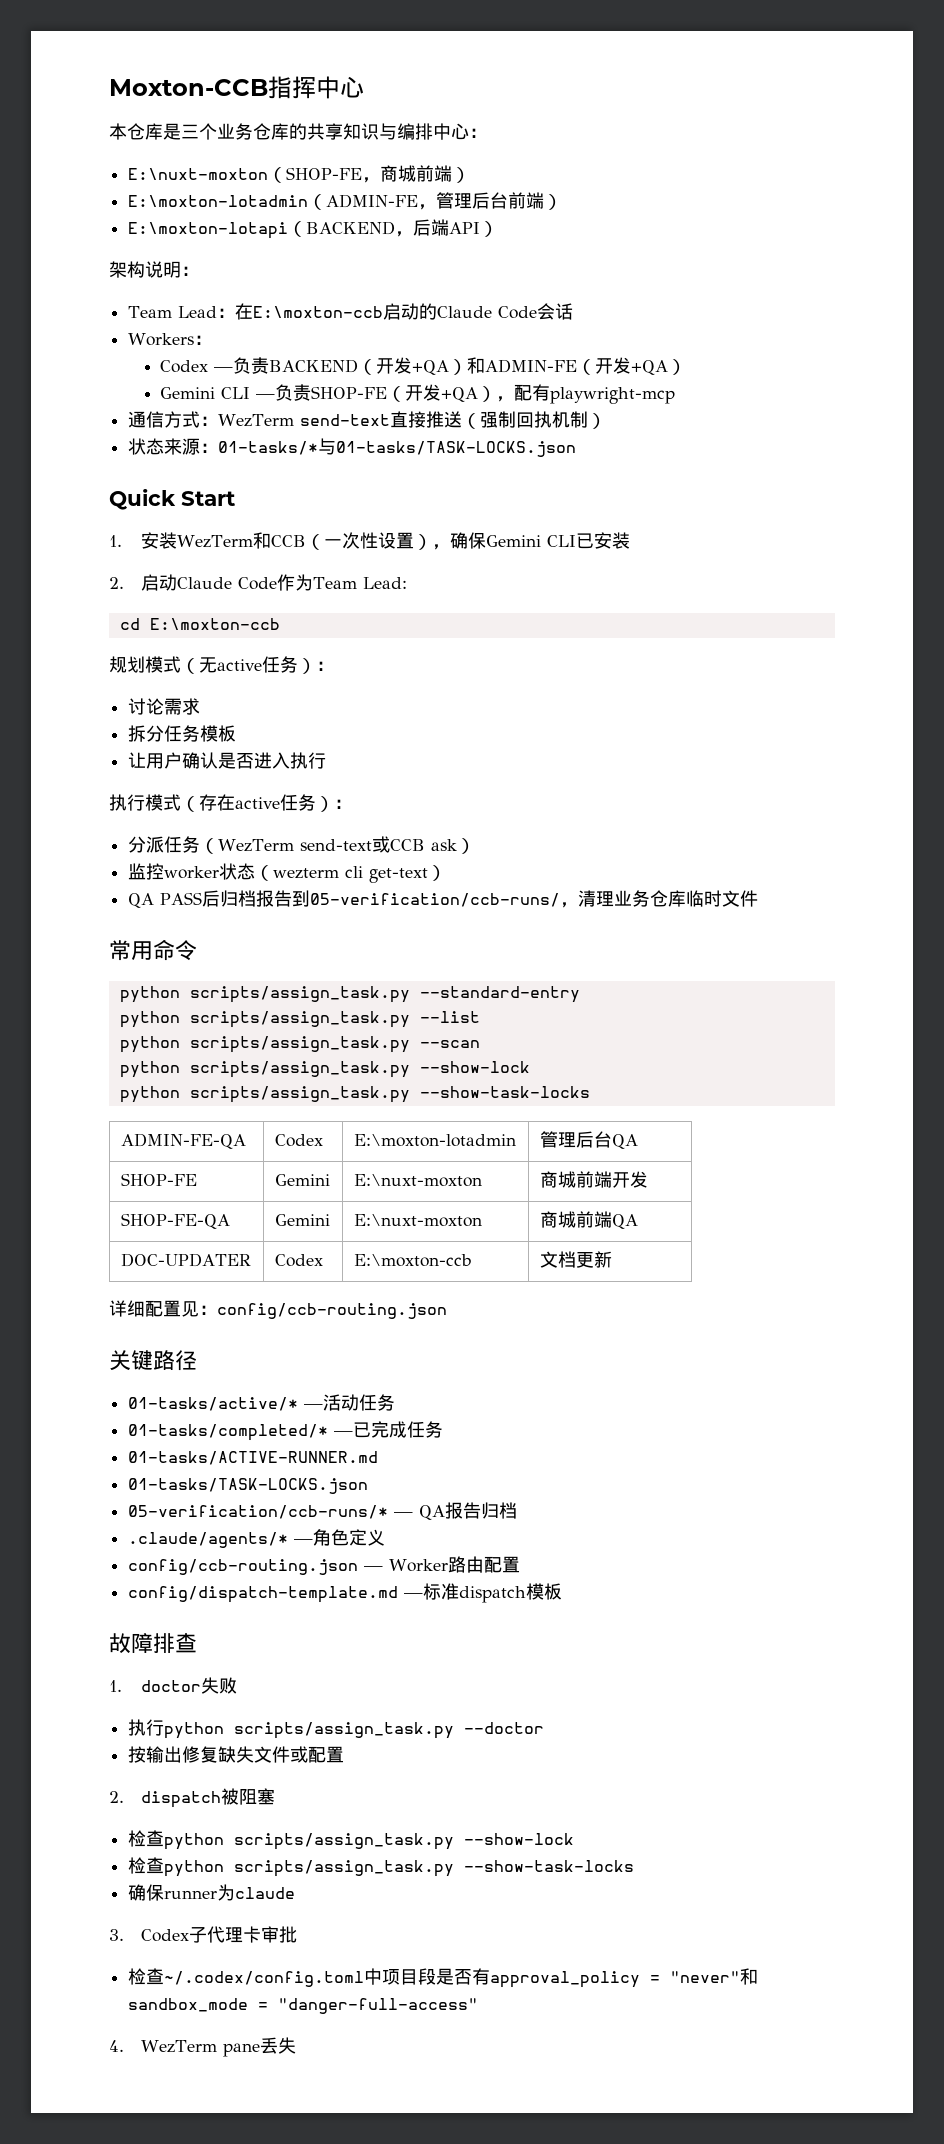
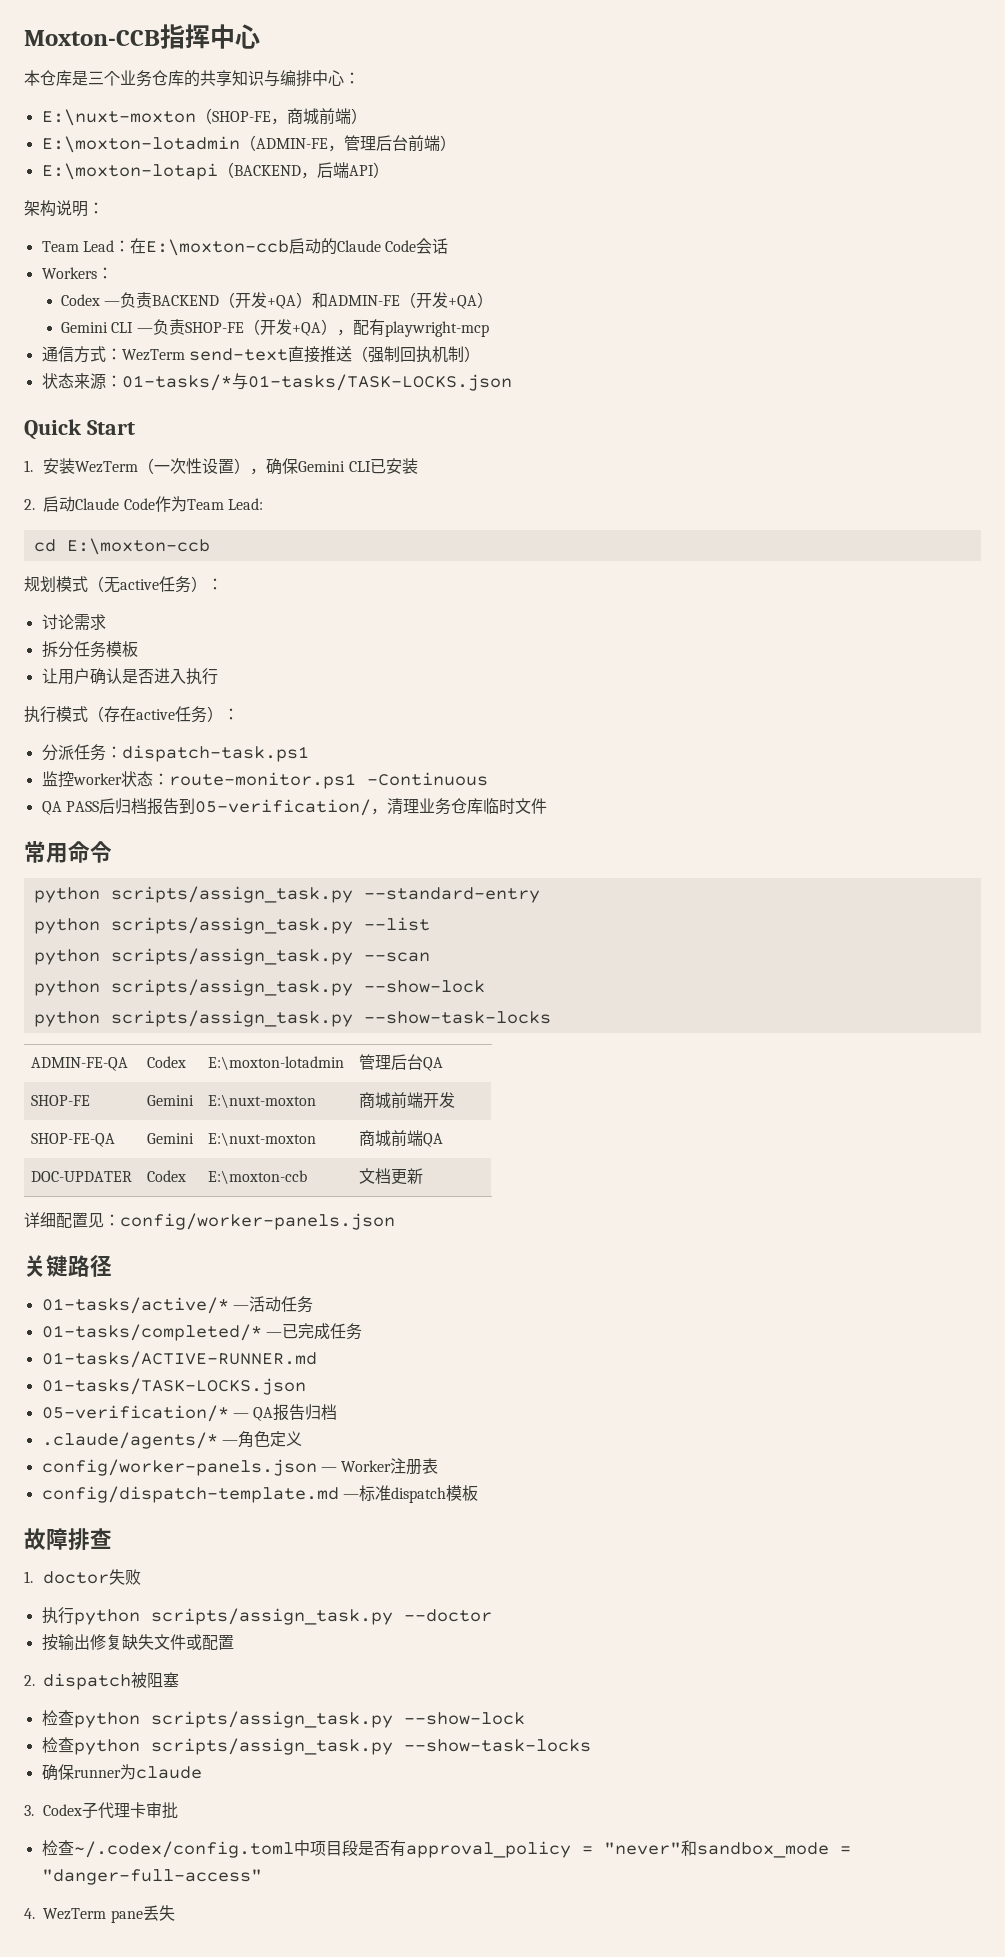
[253,532,307,549] 和CCB -> (139, 467) none
[200,836,476,854] （WezTerm send-text或CCB ask） -> [105,745,309,762] ：dispatch-task.ps1
[255,865,447,883] （wezterm cli get-text） -> [152,772,488,789] ：route-monitor.ps1 -Continuous
[310,893,561,907] 05-verification/ccb-runs/ -> [194,799,371,816] 05-verification/
[217,1303,447,1319] config/ccb-routing.json -> [120,1213,395,1230] config/worker-panels.json
[128,1505,389,1519] 05-verification/ccb-runs/* -> [41,1405,229,1422] 05-verification/*
[128,1559,359,1575] config/ccb-routing.json -> [41,1459,317,1476] config/worker-panels.json
[448,1556,521,1573] 路由配置 -> [390,1458,439,1475] 注册表

